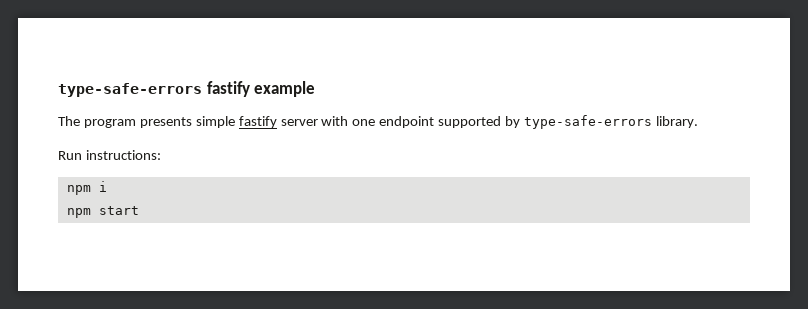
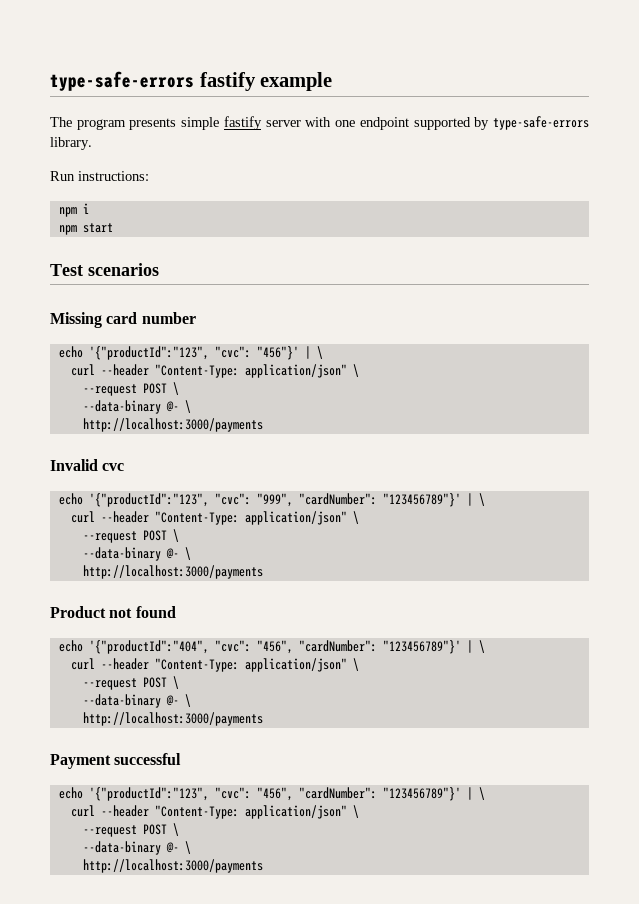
(139, 210) none -> [50,263,159,276] [50,312,196,328] [58,346,323,360] [70,364,359,378] [82,382,179,396] [82,400,191,414] [82,418,263,432] [50,459,125,471] [58,493,485,507] [70,511,359,525] [82,529,179,543] [82,547,191,561] [82,565,263,579] [50,606,176,618] [58,640,485,654] [70,658,359,672] [82,676,179,690] [82,694,191,708] [82,712,263,726] [50,753,182,769] [58,787,485,801] [70,805,359,819] [82,823,179,837] [82,841,191,855] [82,859,263,873] // Test scenarios // Missing card number // echo '{"productId":"123", "cvc": "456"}' | \ // curl --header "Content-Type: application/json" \ // --request POST \ // --data-binary @- \ // http://localhost:3000/payments // Invalid cvc // echo '{"productId":"123", "cvc": "999", "cardNumber": "123456789"}' | \ // curl --header "Content-Type: application/json" \ // --request POST \ // --data-binary @- \ // http://localhost:3000/payments // Product not found // echo '{"productId":"404", "cvc": "456", "cardNumber": "123456789"}' | \ // curl --header "Content-Type: application/json" \ // --request POST \ // --data-binary @- \ // http://localhost:3000/payments // Payment successful // echo '{"productId":"123", "cvc": "456", "cardNumber": "123456789"}' | \ // curl --header "Content-Type: application/json" \ // --request POST \ // --data-binary @- \ // http://localhost:3000/payments

